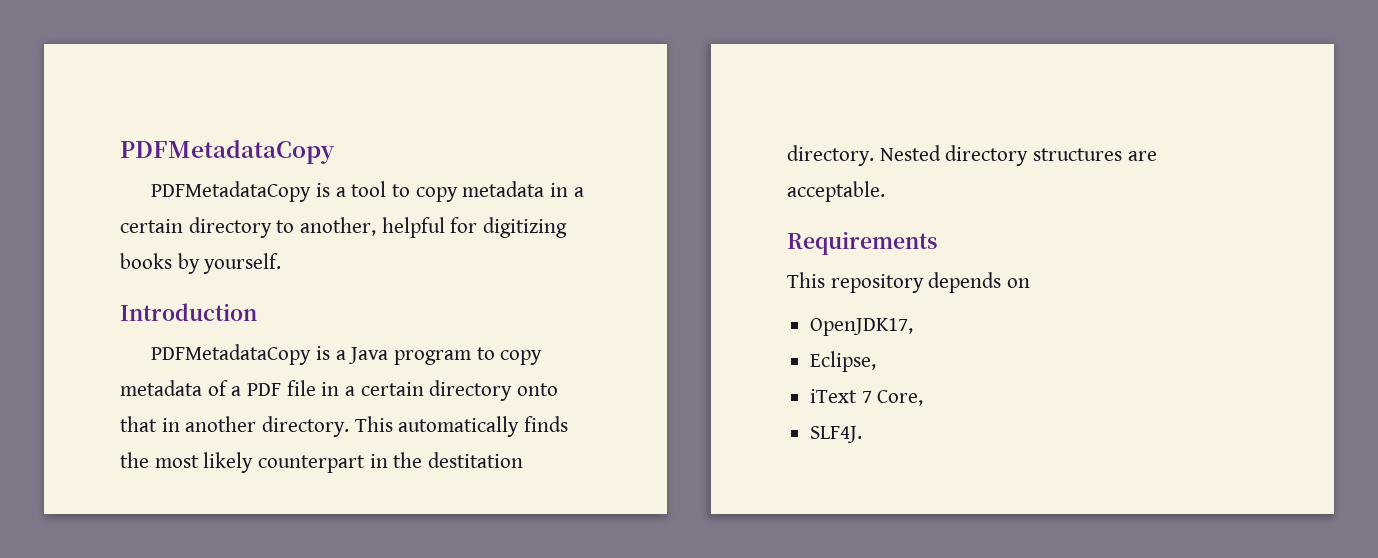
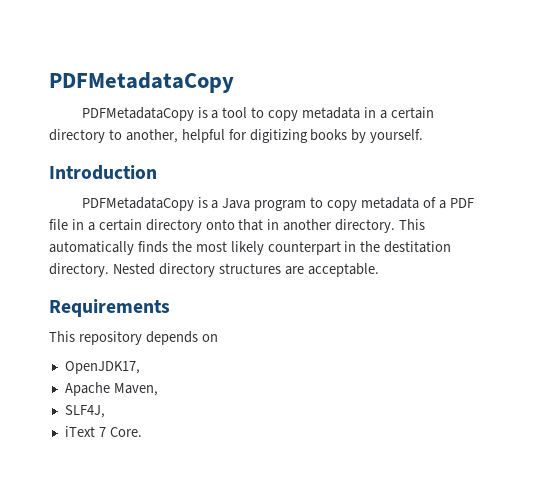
[810,351,877,372] Eclipse, -> [64,382,158,396] [64,405,105,418] Apache Maven, // SLF4J,
[877,390,924,406] [810,426,863,443] Core, // SLF4J. -> [109,427,142,437] Core.

